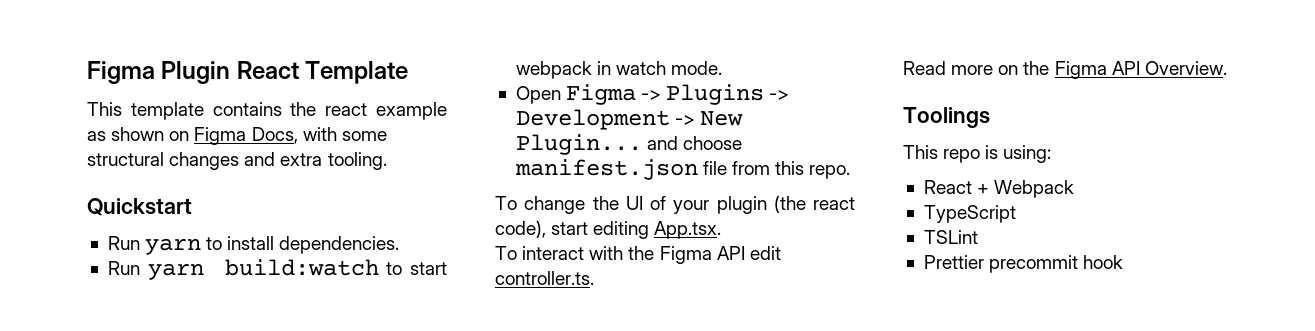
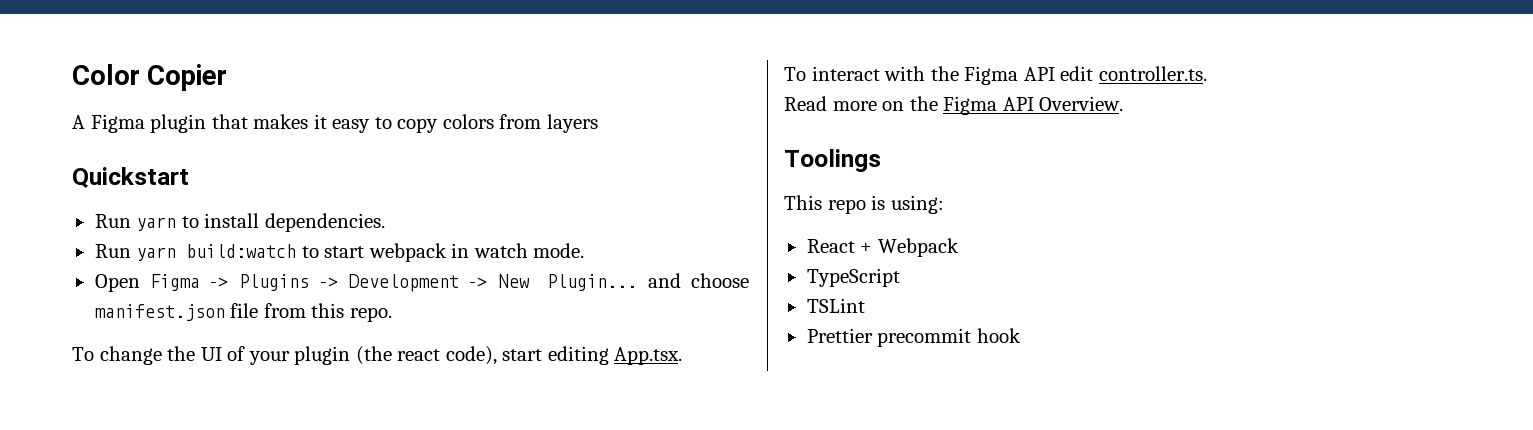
[87,61,409,84] [87,102,448,120] [87,127,387,145] [87,152,387,170] Figma Plugin React Template // This template contains the react example as shown on Figma Docs, with some structural changes and extra tooling. -> [72,64,228,91] [72,114,598,133] Color Copier // A Figma plugin that makes it easy to copy colors from layers

